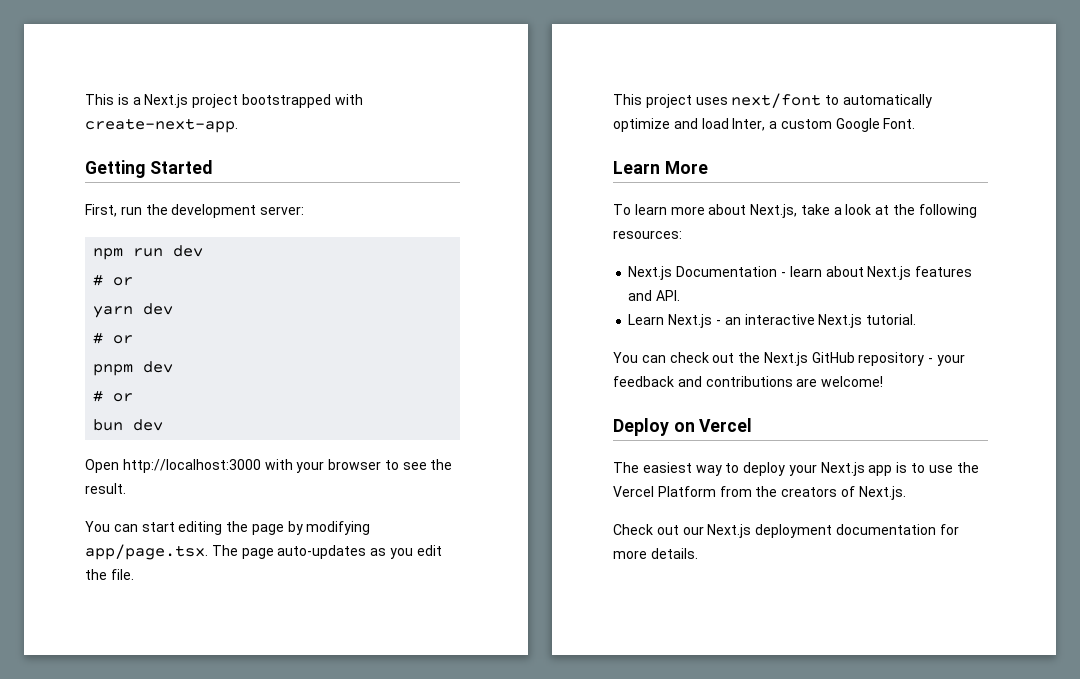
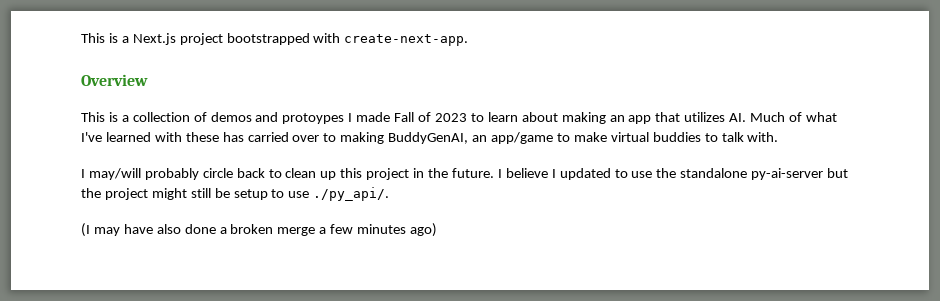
[85,160,212,178] [85,204,305,218] [93,245,204,260] [93,274,134,286] [93,303,174,318] [93,332,134,344] [93,361,174,376] [93,390,134,402] [93,419,164,431] [85,459,453,473] [85,483,126,494] [85,521,371,535] [85,544,442,560] [85,569,134,580] [613,93,932,108] [613,118,916,132] [613,161,708,174] [613,204,977,218] [613,230,682,239] [628,266,973,280] [628,290,681,301] [628,314,917,328] [613,352,966,366] [613,376,884,387] [613,418,753,436] [613,462,979,476] [613,486,906,500] [613,524,959,538] [613,548,698,559] Getting Started // First, run the development server: // npm run dev // # or // yarn dev // # or // pnpm dev // # or // bun dev // Open http://localhost:3000 with your browser to see the result. // You can start editing the page by modifying app/page.tsx. The page auto-updates as you edit the file. // This project uses next/font to automatically optimize and load Inter, a custom Google Font. // Learn More // To learn more about Next.js, take a look at the following resources: // Next.js Documentation - learn about Next.js features and API. // Learn Next.js - an interactive Next.js tutorial. // You can check out the Next.js GitHub repository - your feedback and contributions are welcome! // Deploy on Vercel // The easiest way to deploy your Next.js app is to use the Vercel Platform from the creators of Next.js. // Check out our Next.js deployment documentation for more details. -> [81,74,148,86] [81,112,837,124] [81,132,779,144] [81,168,849,180] [81,187,390,201] [81,223,438,237] Overview // This is a collection of demos and protoypes I made Fall of 2023 to learn about making an app that utilizes AI. Much of what I've learned with these has carried over to making BuddyGenAI, an app/game to make virtual buddies to talk with. // I may/will probably circle back to clean up this project in the future. I believe I updated to use the standalone py-ai-server but the project might still be setup to use ./py_api/. // (I may have also done a broken merge a few minutes ago)

